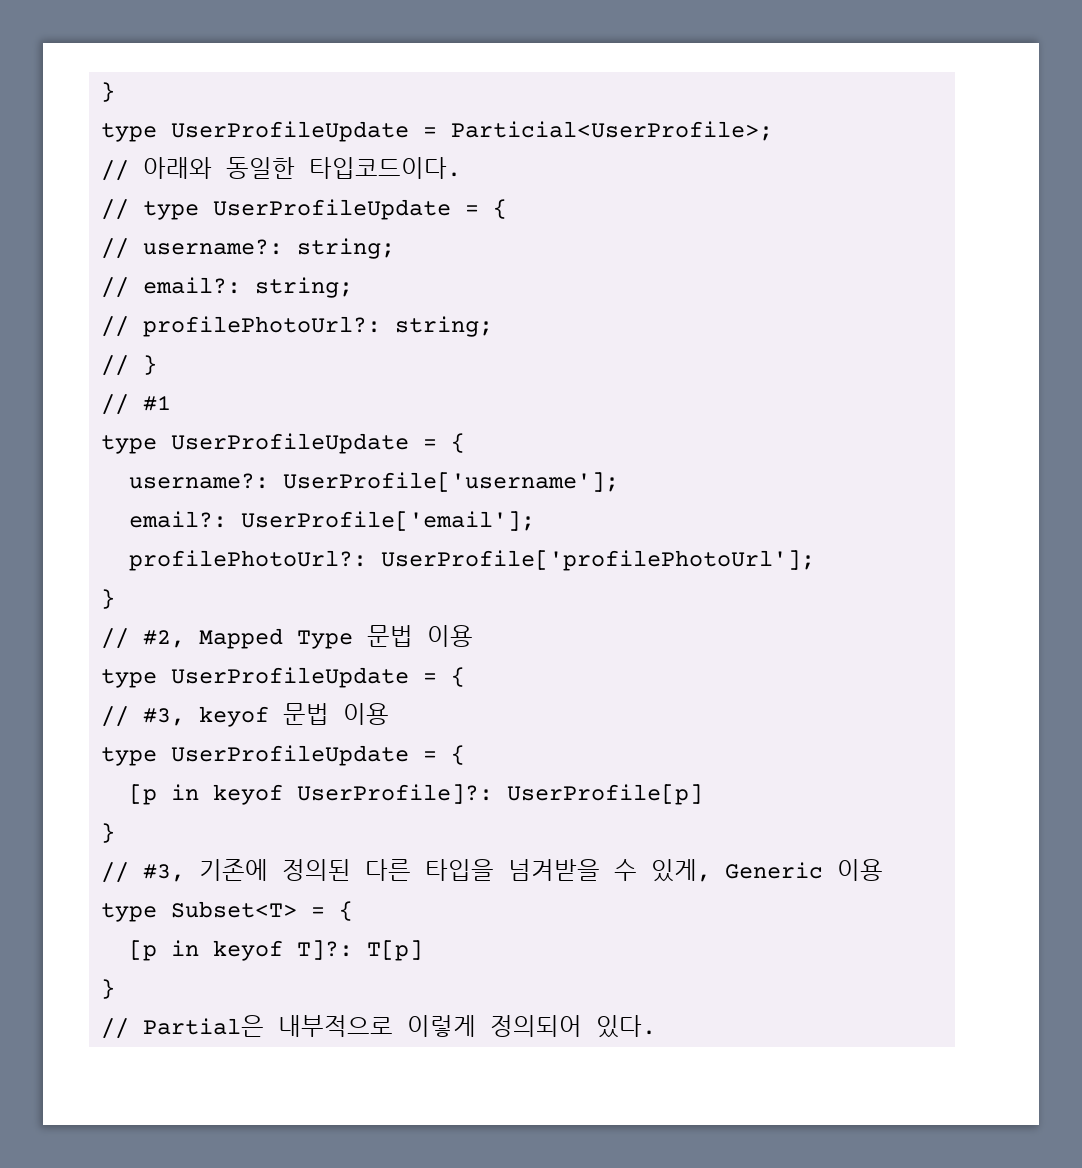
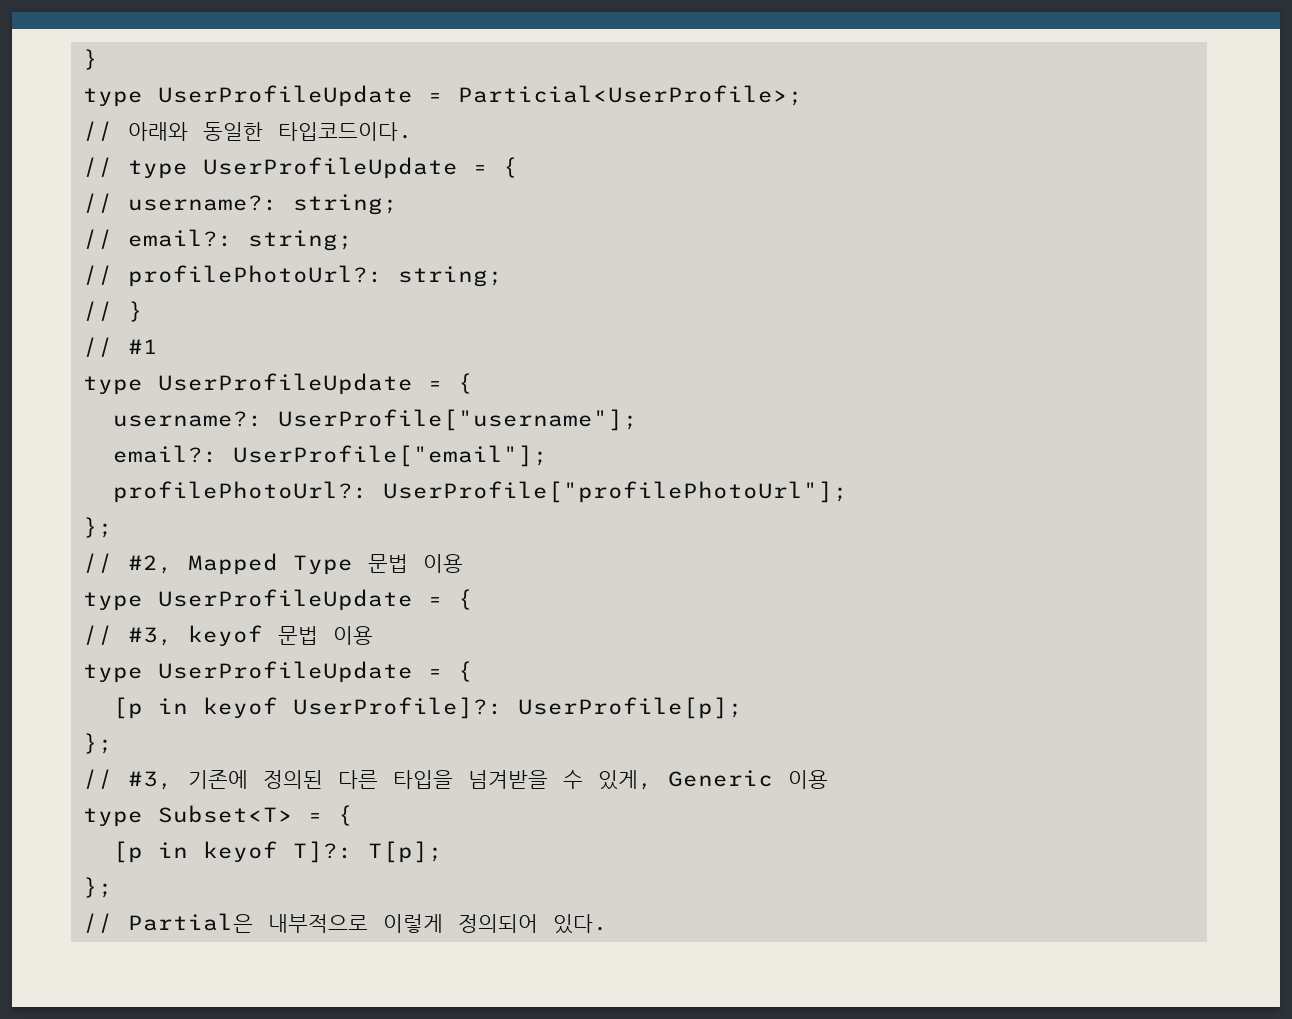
[283,472,619,492] [129,511,535,531] [129,550,815,571] [101,589,115,609] UserProfile['username']; // email?: UserProfile['email']; // profilePhotoUrl?: UserProfile['profilePhotoUrl']; // } -> [278,409,638,431] [113,445,548,467] [113,481,848,503] [83,517,113,538] UserProfile["username"]; // email?: UserProfile["email"]; // profilePhotoUrl?: UserProfile["profilePhotoUrl"]; // };
[507,784,703,805] [101,823,115,843] UserProfile[p] // } -> [518,697,743,719] [83,733,113,754] UserProfile[p]; // };
[367,940,423,961] [101,979,115,999] T[p] // } -> [368,841,443,863] [83,877,113,898] T[p]; // };

